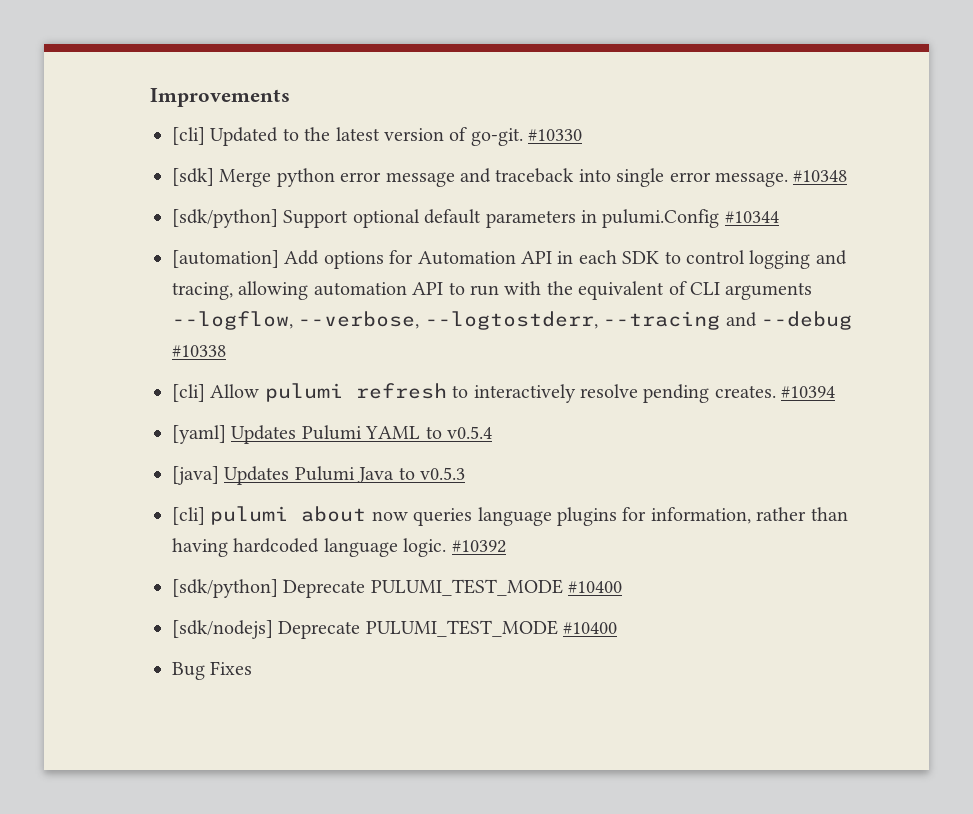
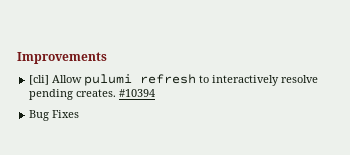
[172,127,583,146] [172,168,848,187] [172,209,779,228] [172,250,847,269] [172,281,813,300] [172,311,852,330] [172,345,226,357] // [cli] Updated to the latest version of go-git. #10330 // [sdk] Merge python error message and traceback into single error message. #10348 // [sdk/python] Support optional default parameters in pulumi.Config #10344 // [automation] Add options for Automation API in each SDK to control logging and tracing, allowing automation API to run with the equivalent of CLI arguments --logflow, --verbose, --logtostderr, --tracing and --debug #10338 -> (107, 58) none
[172,425,492,444] [172,466,465,485] [172,506,848,526] [172,538,506,557] [172,579,623,598] [172,620,618,639] // [yaml] Updates Pulumi YAML to v0.5.4 // [java] Updates Pulumi Java to v0.5.3 // [cli] pulumi about now queries language plugins for information, rather than having hardcoded language logic. #10392 // [sdk/python] Deprecate PULUMI_TEST_MODE #10400 // [sdk/nodejs] Deprecate PULUMI_TEST_MODE #10400 -> (156, 93) none

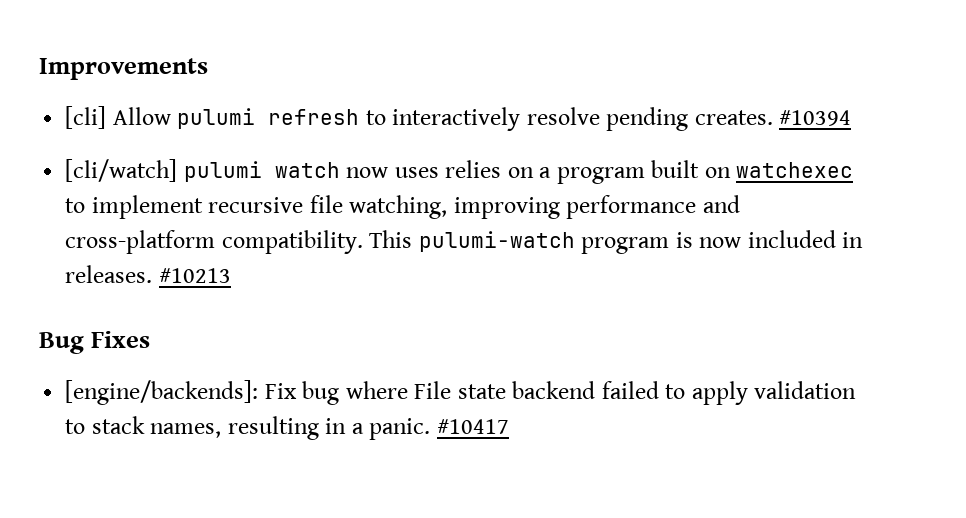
[29,110,80,121] Bug Fixes -> [65,159,854,184] [65,195,740,219] [65,230,864,254] [65,265,231,283] [39,331,151,354] [65,380,857,405] [65,416,509,440] [cli/watch] pulumi watch now uses relies on a program built on watchexec to implement recursive file watching, improving performance and cross-platform compatibility. This pulumi-watch program is now included in releases. #10213 // Bug Fixes // [engine/backends]: Fix bug where File state backend failed to apply validation to stack names, resulting in a panic. #10417

